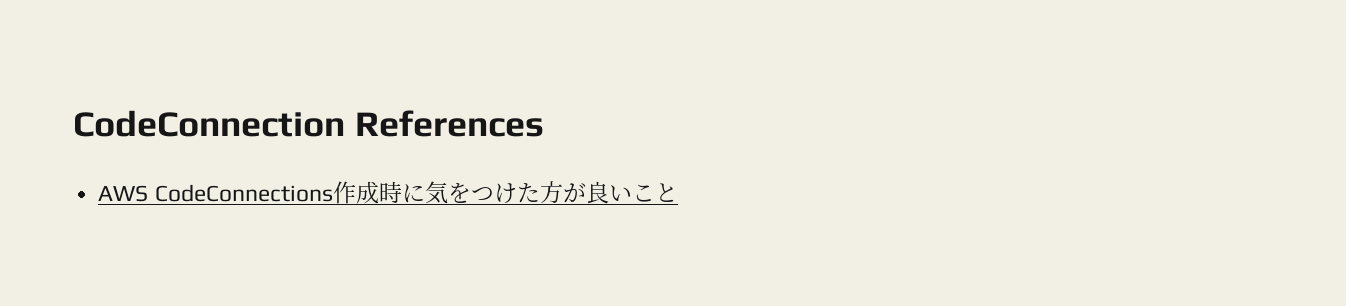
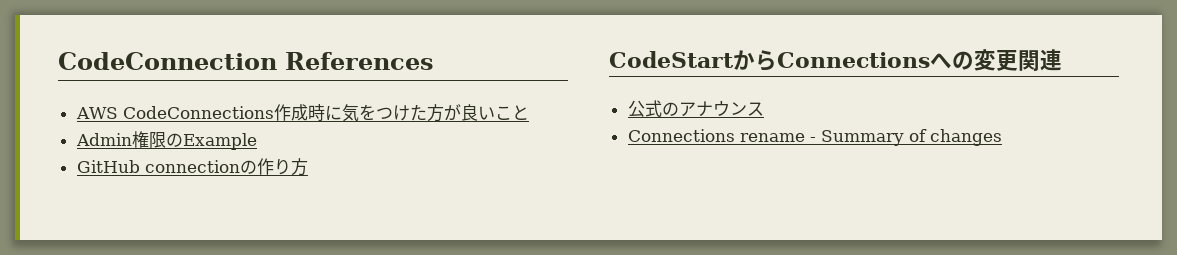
(678, 192) none -> [75,131,257,150] [76,158,308,176] [609,49,1062,71] [627,100,764,117] [627,129,1002,146] // Admin権限のExample // GitHub connectionの作り方 // CodeStartからConnectionsへの変更関連 // 公式のアナウンス // Connections rename - Summary of changes

